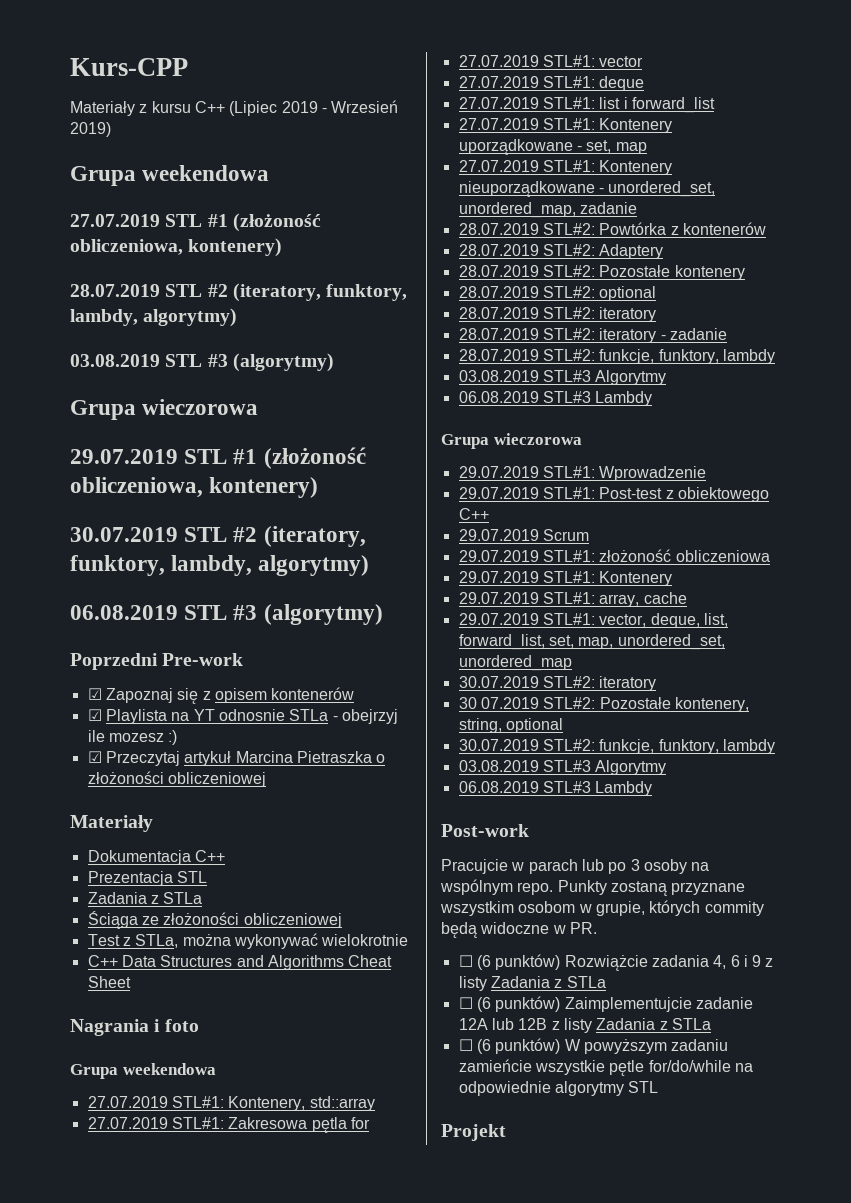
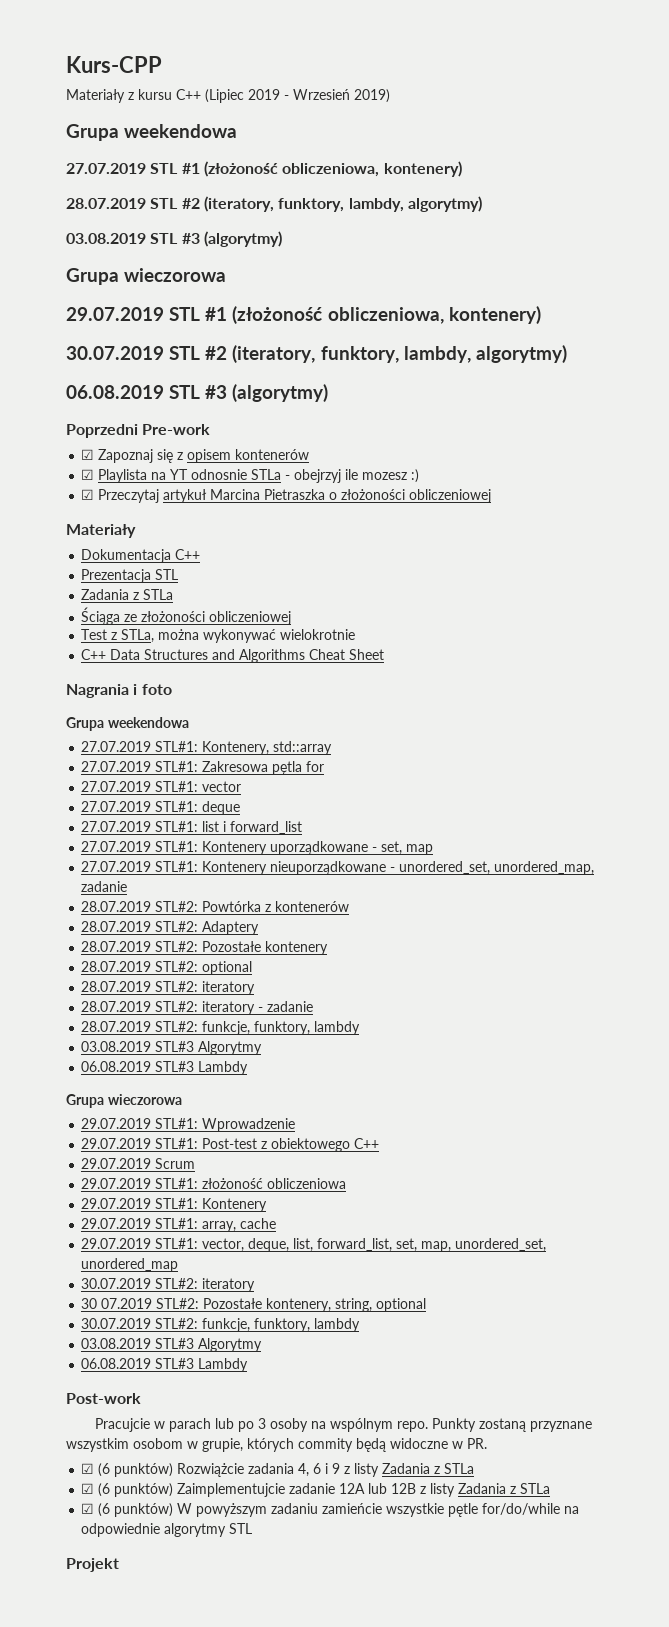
[458,955,473,967] ☐ -> [81,1463,95,1474] ☑
[458,997,473,1009] ☐ -> [81,1483,95,1494] ☑
[458,1039,473,1051] ☐ -> [81,1503,95,1514] ☑

